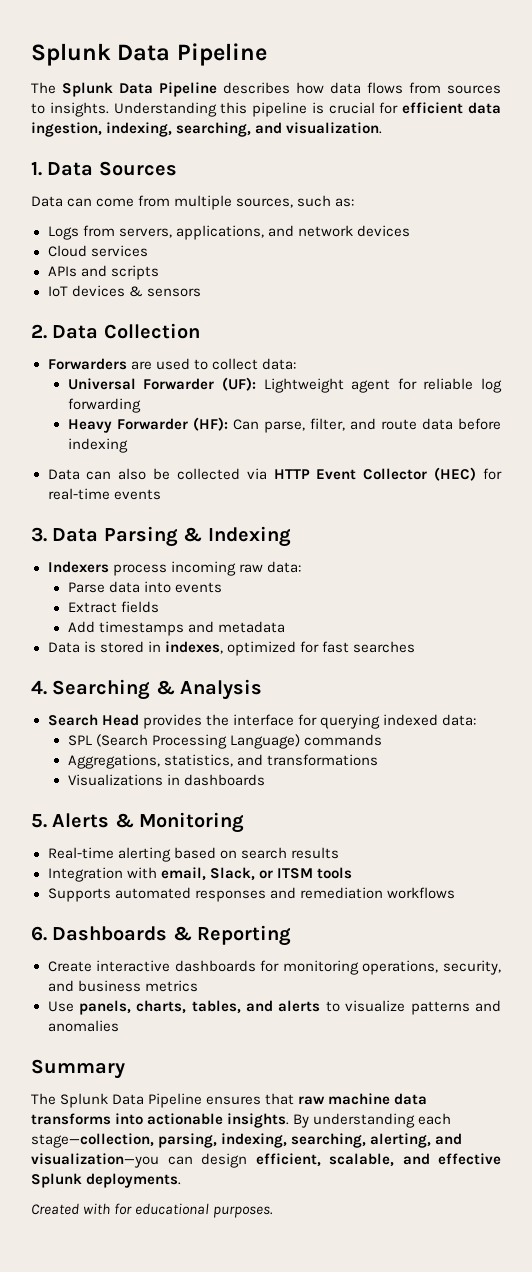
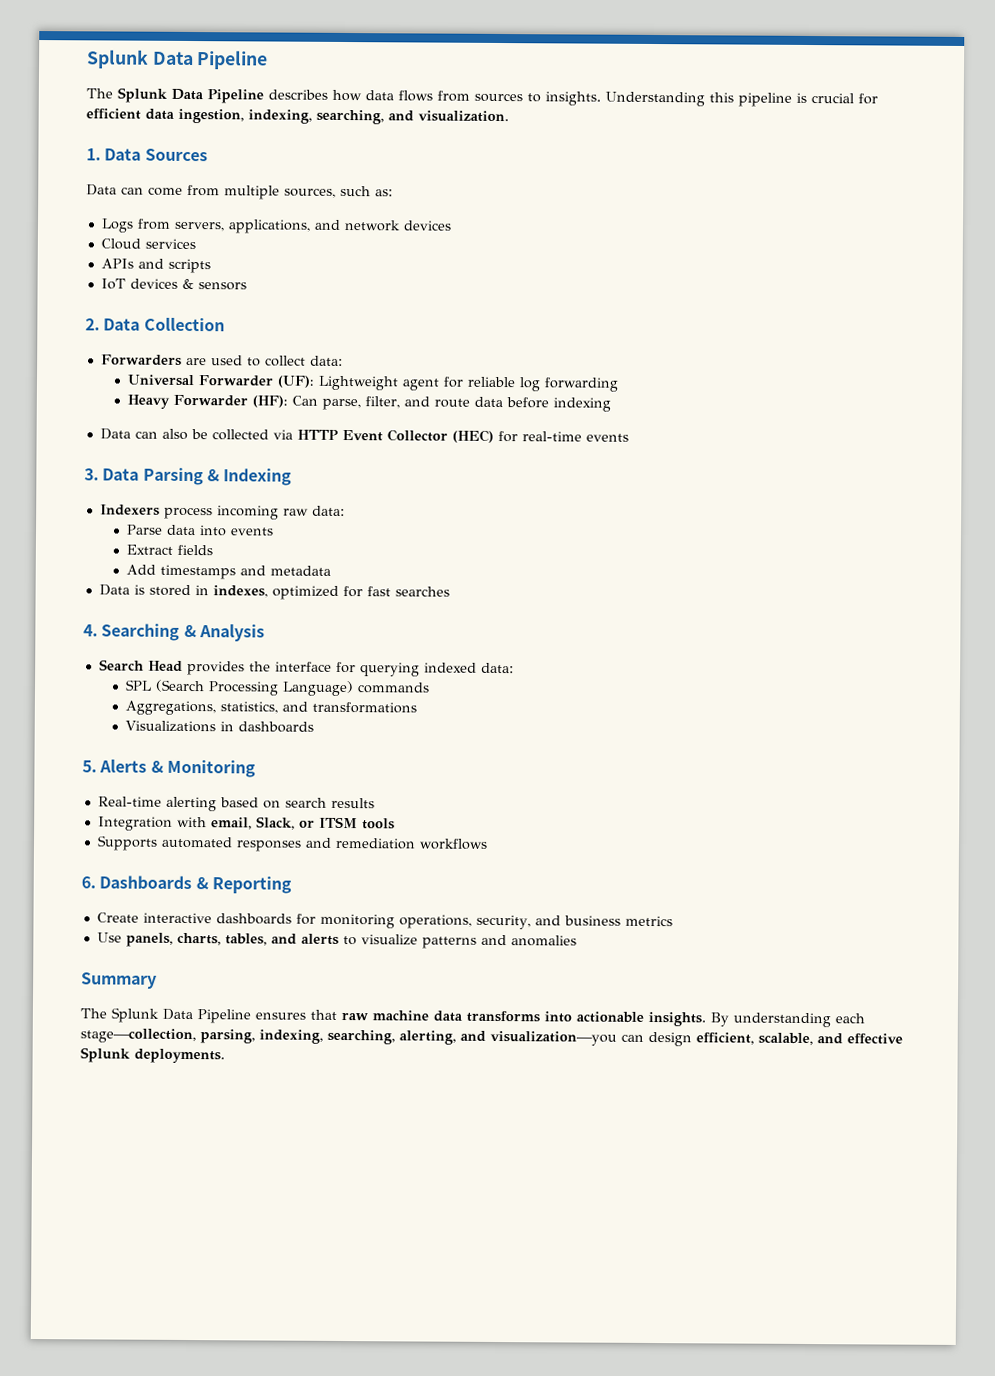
[31,1203,274,1218] // Created with for educational purposes. -> (225, 1056) none

